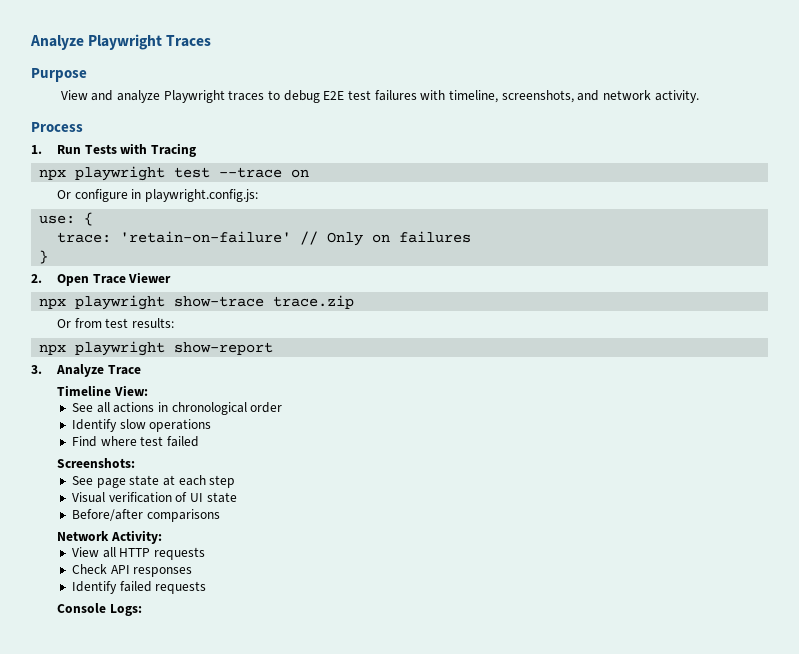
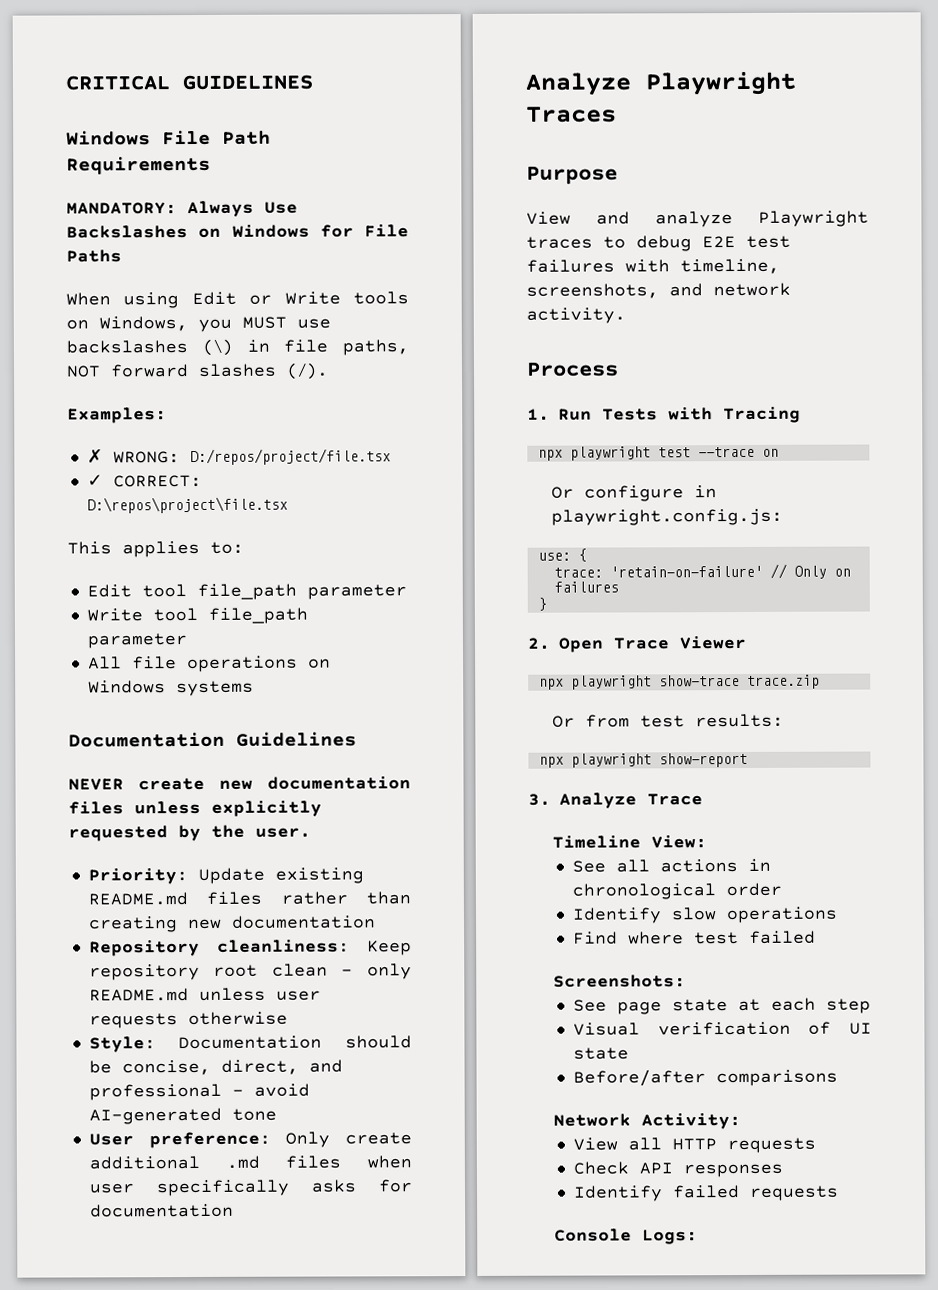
(30, 42) none -> [65,74,313,91] [66,129,271,146] [66,155,211,175] [66,200,298,218] [66,224,409,239] [66,249,122,263] [66,291,409,309] [66,316,331,332] [66,338,409,356] [66,362,329,380] [67,407,167,424] [86,448,391,466] [86,474,202,488] [86,496,288,514] [67,540,244,558] [86,583,407,600] [86,607,308,624] [86,633,188,649] [87,655,331,673] [87,680,254,697] [68,731,357,748] [68,776,411,791] [68,800,322,817] [68,824,311,842] [87,867,364,885] [87,891,411,906] [87,915,376,933] [88,939,412,957] [88,963,413,981] [88,987,321,1002] [88,1011,288,1029] [88,1035,412,1053] [88,1059,343,1076] [88,1083,310,1101] [88,1107,277,1125] [88,1131,412,1149] [88,1155,412,1170] [88,1179,413,1197] [89,1203,234,1218] CRITICAL GUIDELINES // Windows File Path Requirements // MANDATORY: Always Use Backslashes on Windows for File Paths // When using Edit or Write tools on Windows, you MUST use backslashes (\) in file paths, NOT forward slashes (/). // Examples: // ✗ WRONG: D:/repos/project/file.tsx // ✓ CORRECT: D:\repos\project\file.tsx // This applies to: // Edit tool file_path parameter // Write tool file_path parameter // All file operations on Windows systems // Documentation Guidelines // NEVER create new documentation files unless explicitly requested by the user. // Priority: Update existing README.md files rather than creating new documentation // Repository cleanliness: Keep repository root clean - only README.md unless user requests otherwise // Style: Documentation should be concise, direct, and professional - avoid AI-generated tone // User preference: Only create additional .md files when user specifically asks for documentation //

